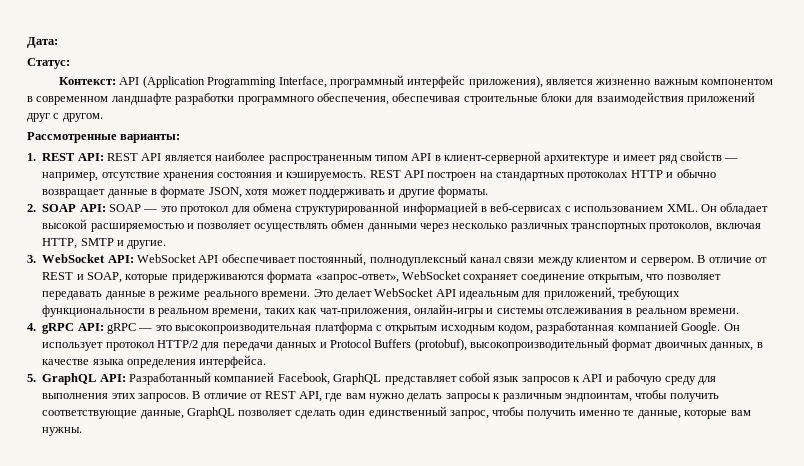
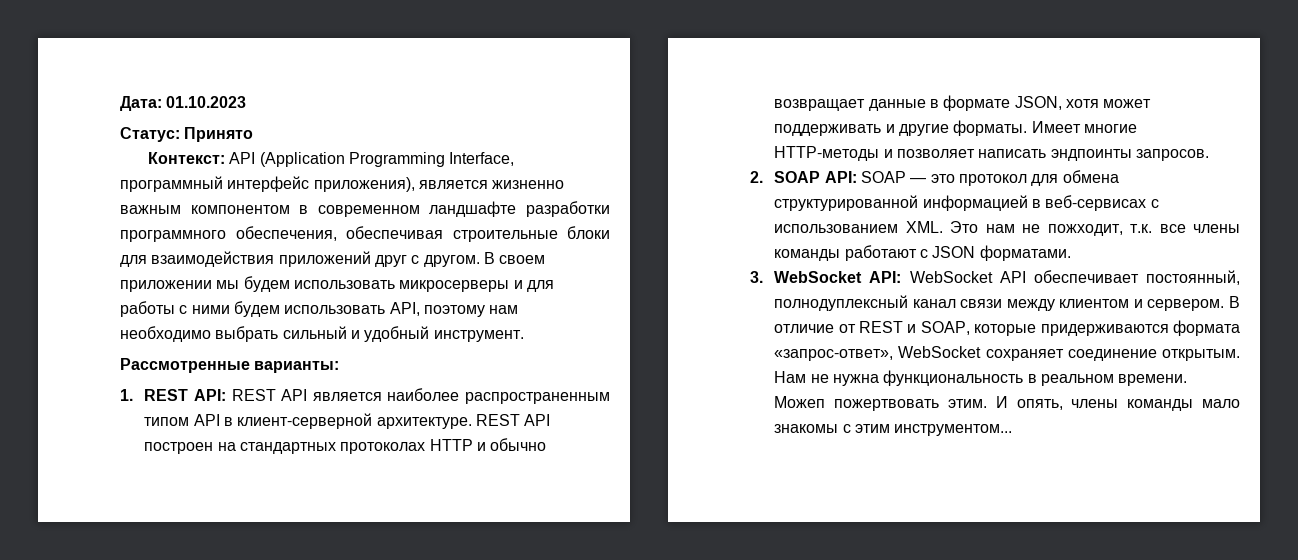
(58, 42) none -> [166,96,247,108] 01.10.2023
(70, 63) none -> [184,127,254,142] Принято
(103, 117) none -> [483,252,546,264] [120,276,554,292] [120,301,519,317] [120,326,524,342] В своем приложении мы будем использовать микросерверы и для работы с ними будем использовать API, поэтому нам необходимо выбрать сильный и удобный инструмент.
[544,151,739,164] [42,172,367,181] архитектуре и имеет ряд свойств — например, отсутствие хранения состояния и кэшируемость. -> [376,417,472,429] архитектуре.
(488, 192) none -> [1031,121,1137,133] [774,146,1209,161] Имеет многие HTTP-методы и позволяет написать эндпоинты запросов.
[700,203,769,215] [42,219,761,232] [42,238,167,249] Он обладает высокой расширяемостью и позволяет осуществлять обмен данными через несколько различных транспортных протоколов, включая HTTP, SMTP и другие. -> [950,221,1240,236] [774,245,1071,261] Это нам не пожходит, т.к. все члены команды работают с JSON форматами.
[588,274,721,283] [42,287,681,300] [42,304,740,317] [27,321,740,334] [42,338,763,351] [42,355,267,368] [27,372,716,385] [42,390,719,402] [42,406,751,419] [42,427,83,436] открытым, что позволяет передавать данные в режиме реального времени. Это делает WebSocket API идеальным для приложений, требующих функциональности в реальном времени, таких как чат-приложения, онлайн-игры и системы отслеживания в реальном времени. // 4. gRPC API: gRPC — это высокопроизводительная платформа с открытым исходным кодом, разработанная компанией Google. Он использует протокол HTTP/2 для передачи данных и Protocol Buffers (protobuf), высокопроизводительный формат двоичных данных, в качестве языка определения интерфейса. // 5. GraphQL API: Разработанный компанией Facebook, GraphQL представляет собой язык запросов к API и рабочую среду для выполнения этих запросов. В отличие от REST API, где вам нужно делать запросы к различным эндпоинтам, чтобы получить соответствующие данные, GraphQL позволяет сделать один единственный запрос, чтобы получить именно те данные, которые вам нужны. -> [1162,349,1240,361] [774,370,1188,386] [774,396,1240,411] [774,424,1013,436] открытым. Нам не нужна функциональность в реальном времени. Можеп пожертвовать этим. И опять, члены команды мало знакомы с этим инструментом...

